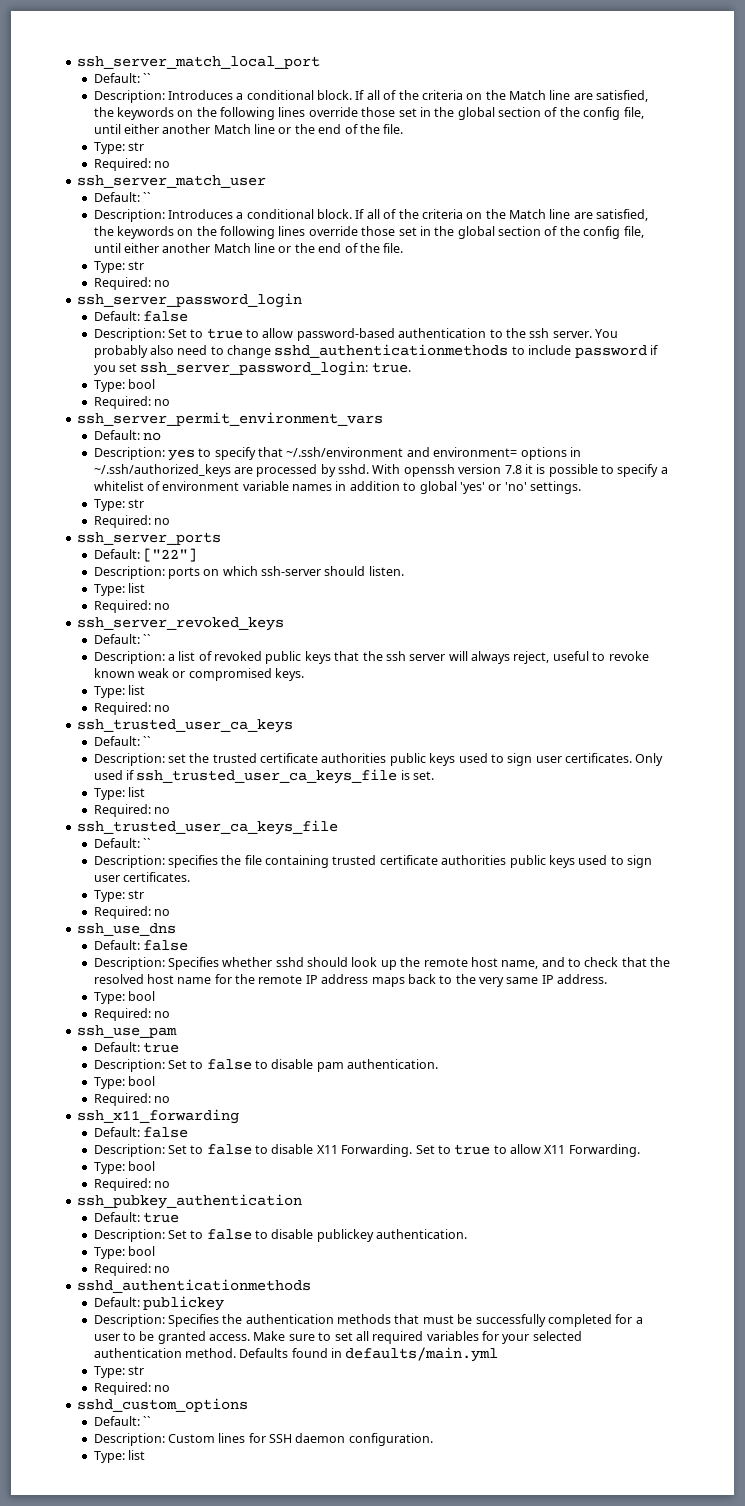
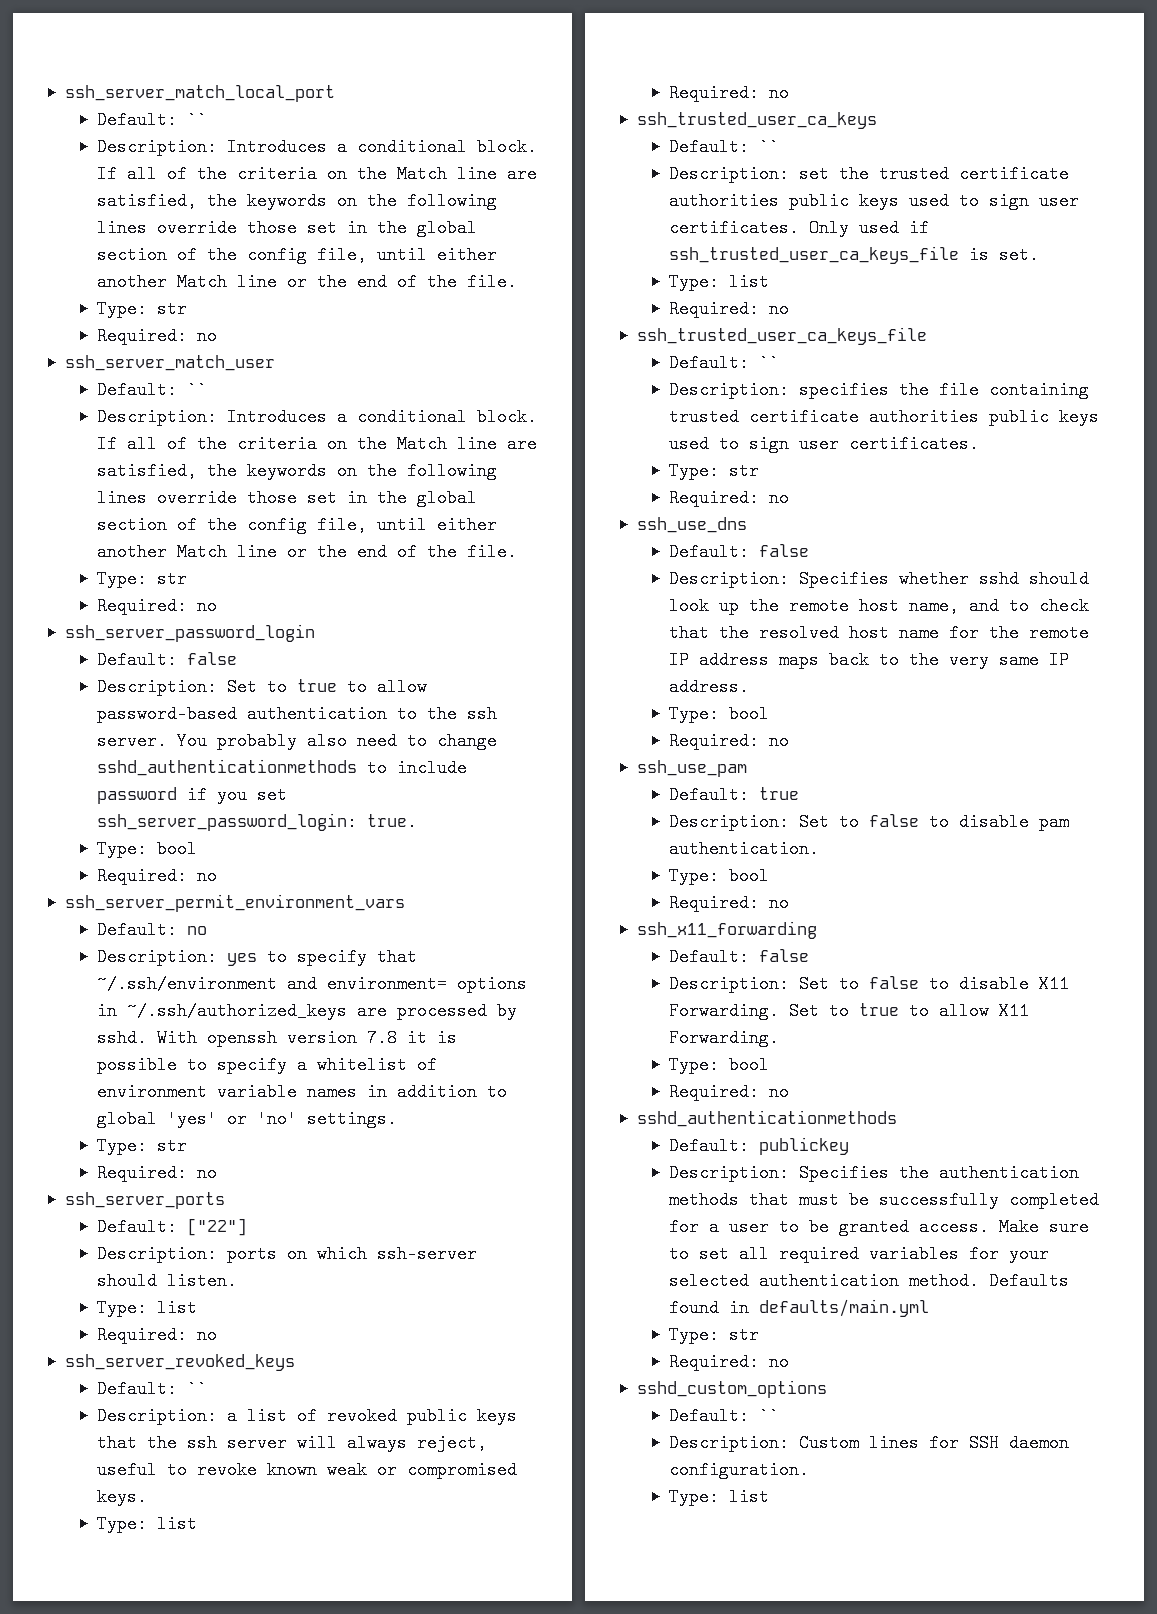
[76,1194,302,1209] [93,1212,179,1223] [93,1229,468,1242] [93,1246,155,1259] [93,1263,170,1276] // ssh_pubkey_authentication // Default: true // Description: Set to false to disable publickey authentication. // Type: bool // Required: no -> (789, 1092) none

